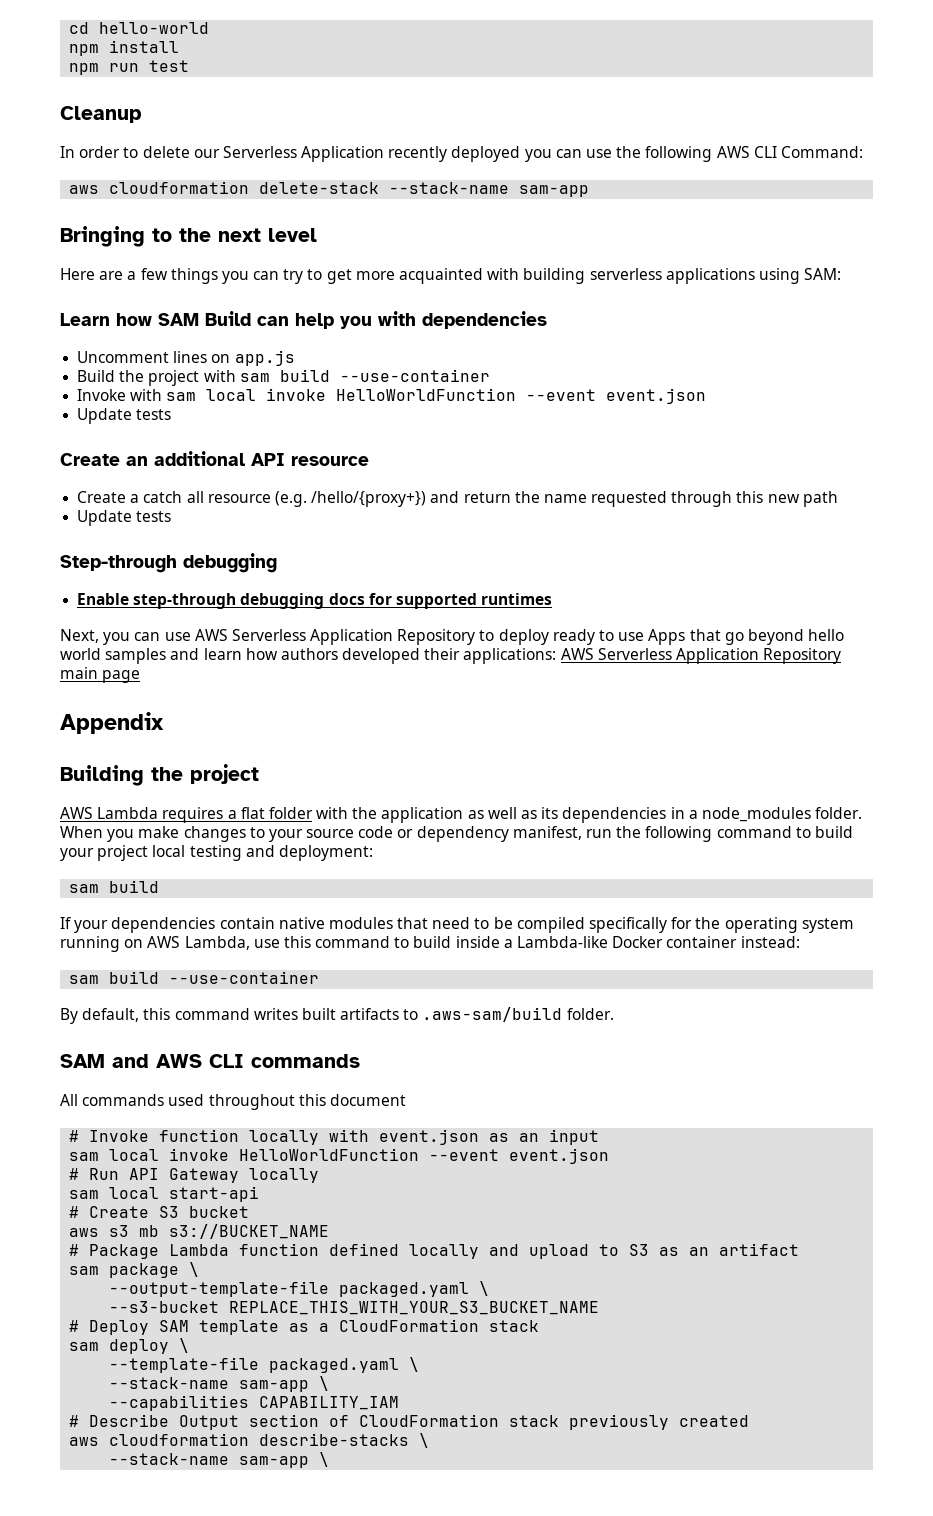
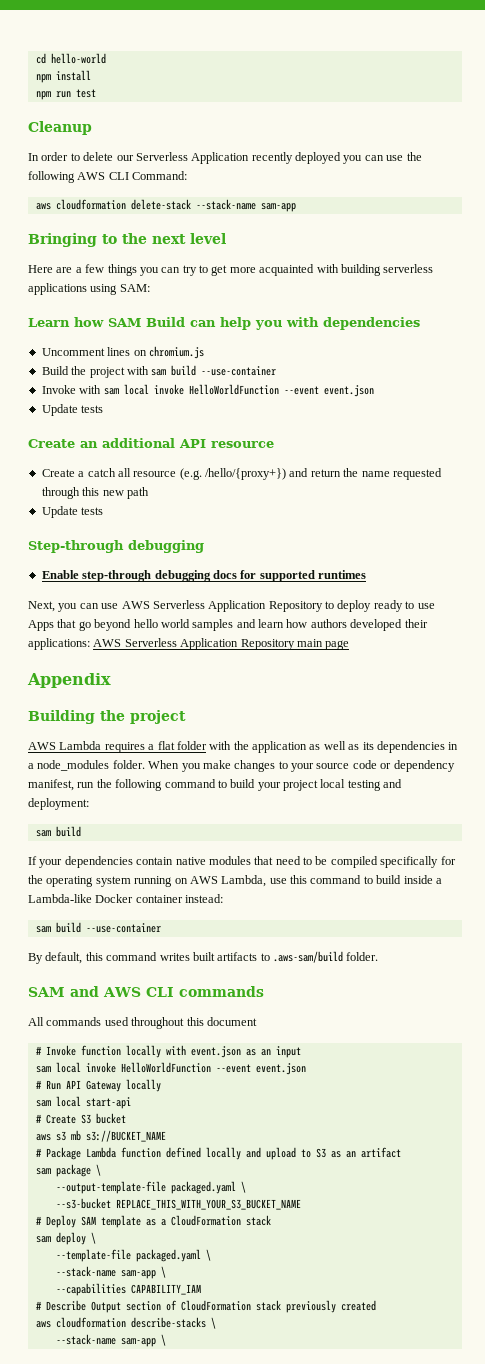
[234,350,295,366] app.js -> [148,346,204,359] chromium.js

